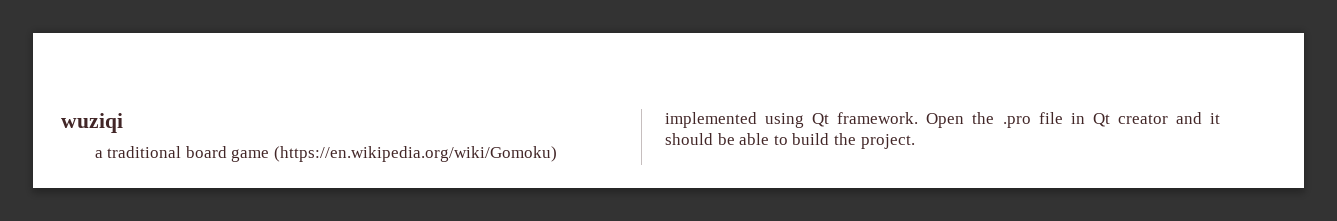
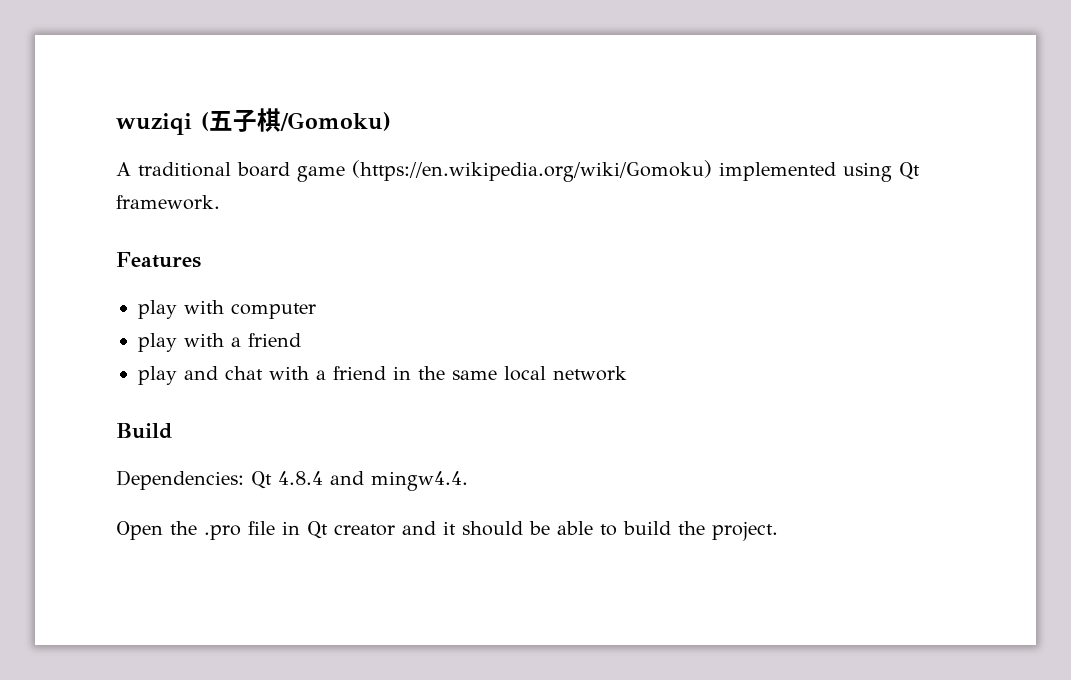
[94,150,103,158] // a -> [201,108,391,132] [116,162,131,176] (五子棋/Gomoku) // A
(919, 118) none -> [116,252,201,268] [138,300,316,319] [138,333,301,352] [138,366,627,385] [116,423,172,439] [116,470,468,491] // Features // play with computer // play with a friend // play and chat with a friend in the same local network // Build // Dependencies: Qt 4.8.4 and mingw4.4. //

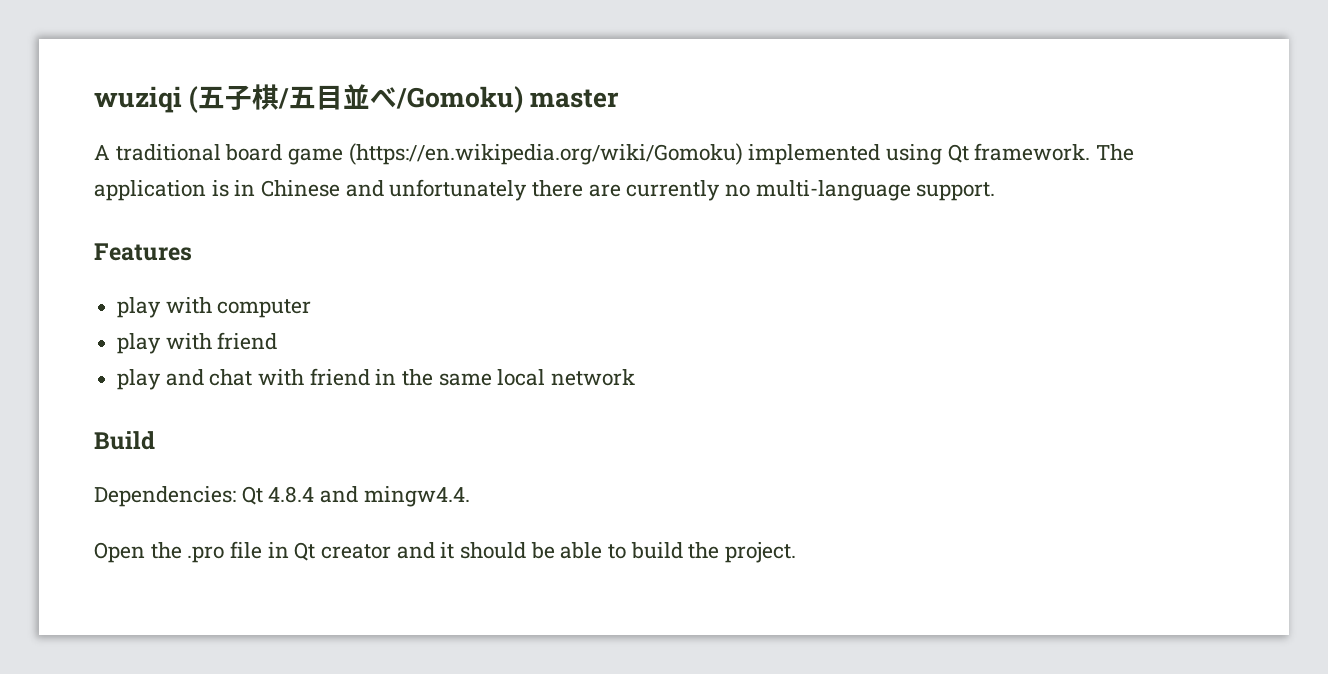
(281, 120) none -> [278,84,398,110] /五目並べ
(391, 121) none -> [530,89,620,108] master
(220, 202) none -> [1096,144,1135,161] [94,179,996,201] The application is in Chinese and unfortunately there are currently no multi-language support.
[231,337,241,347] a -> (212, 341) none
[316,370,326,380] a -> (305, 377) none

